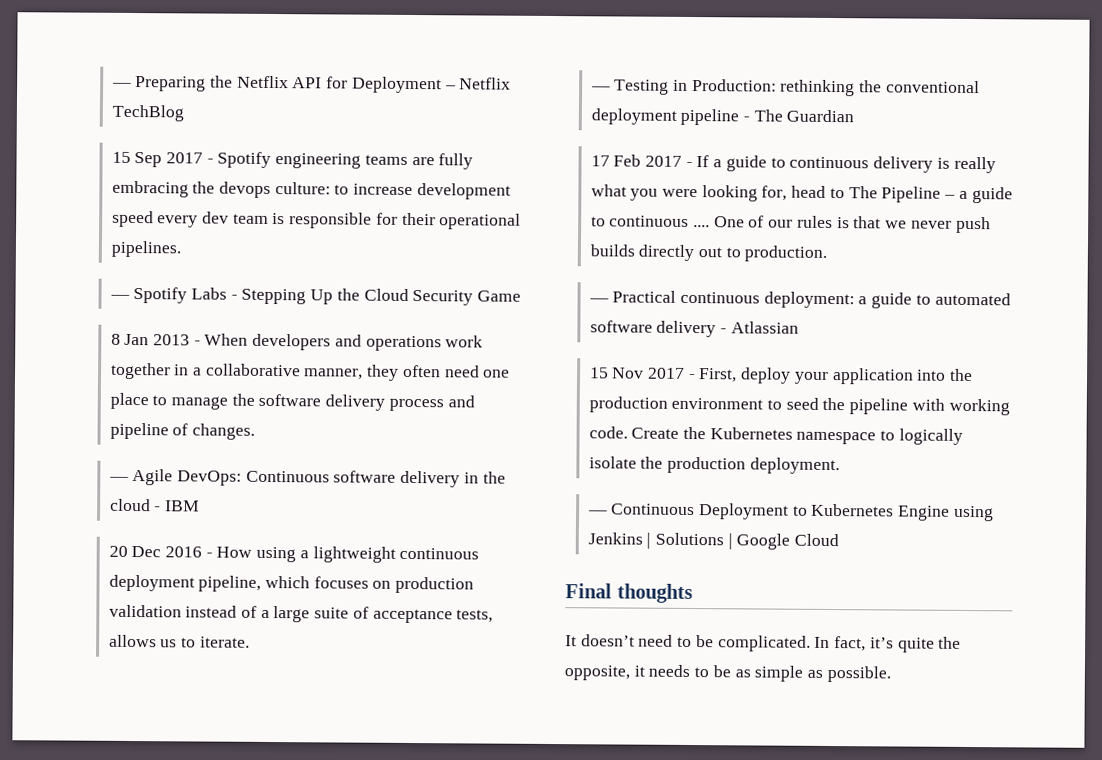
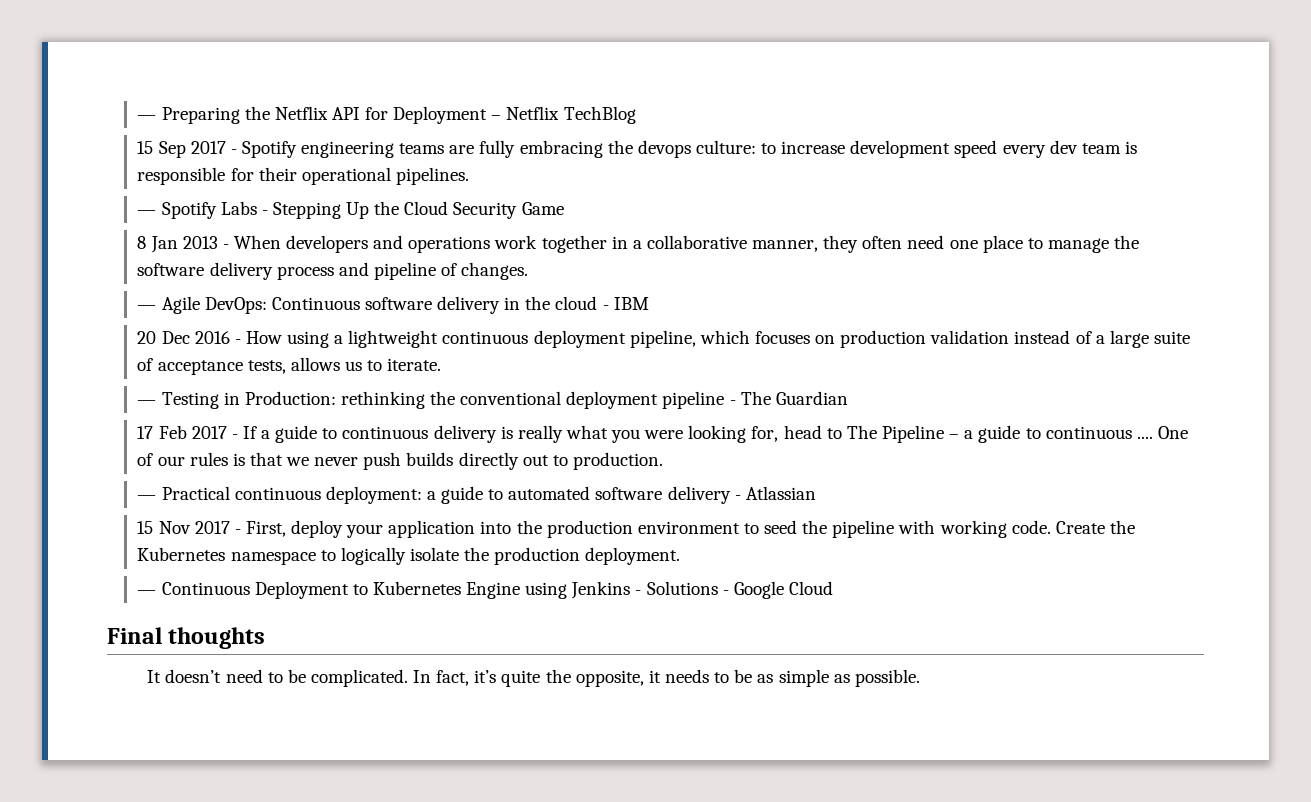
[646,532,733,550] | Solutions | -> [635,581,729,595] - Solutions -

